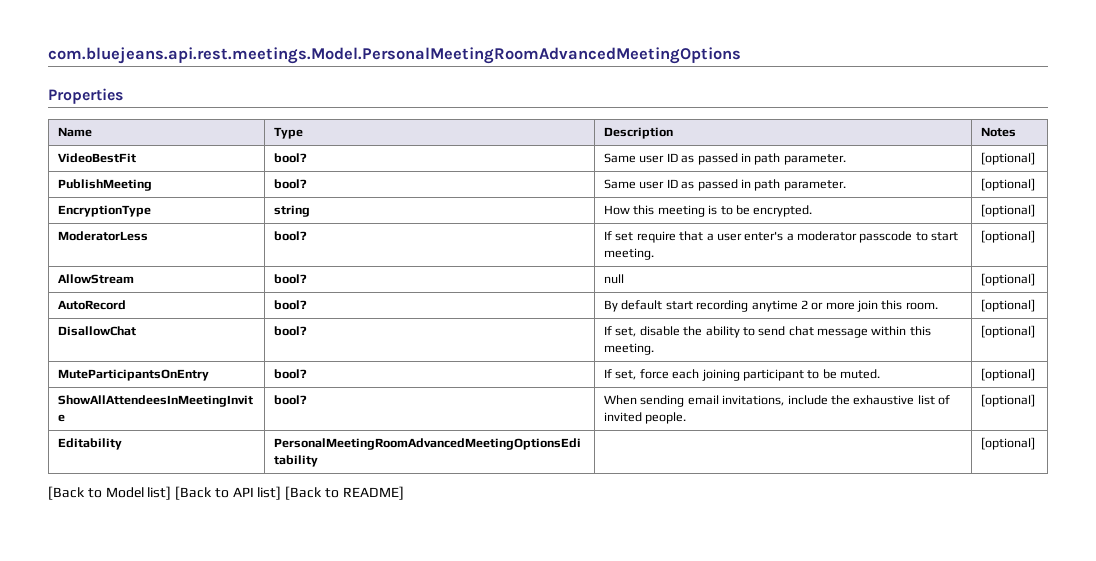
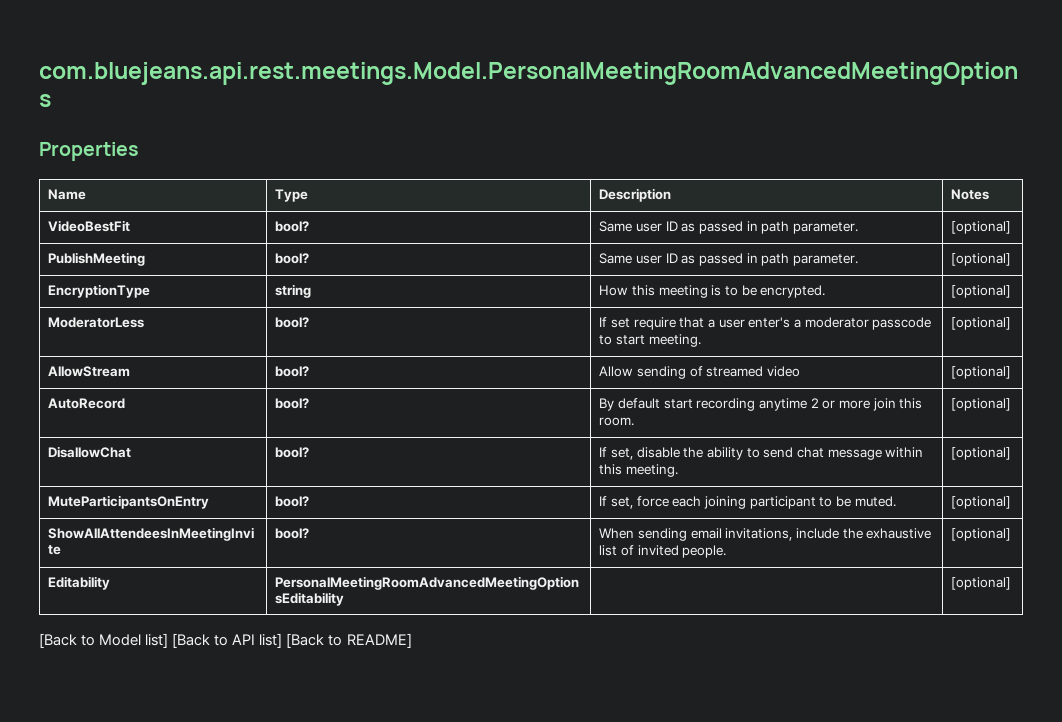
[604,274,625,284] null -> [599,366,800,379] Allow sending of streamed video

